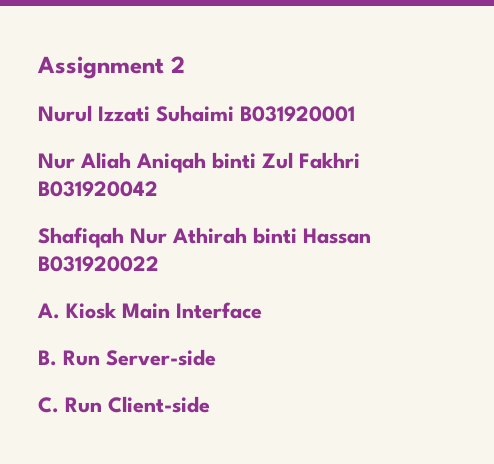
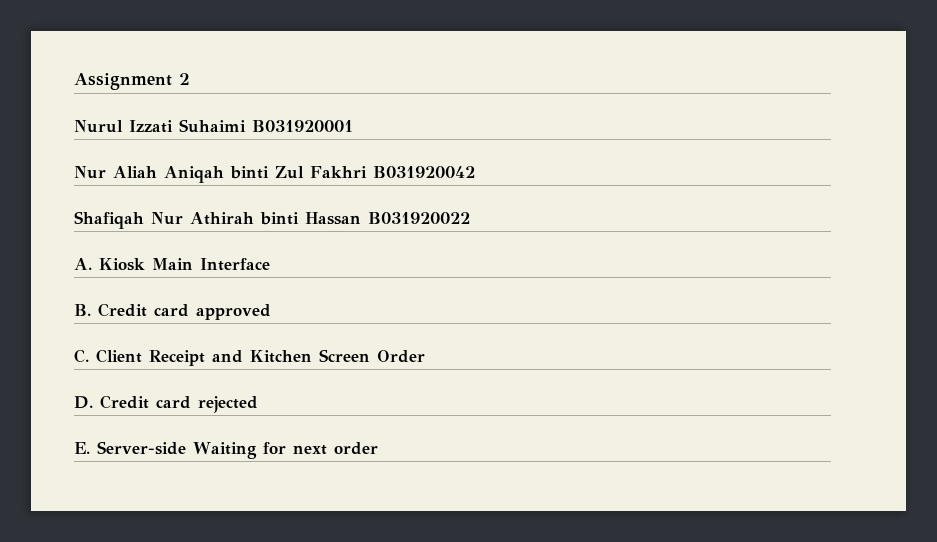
[63,349,216,366] [38,396,210,413] Run Server-side // C. Run Client-side -> [98,303,271,320] [74,349,425,366] [74,395,258,413] [74,441,378,459] Credit card approved // C. Client Receipt and Kitchen Screen Order // D. Credit card rejected // E. Server-side Waiting for next order

